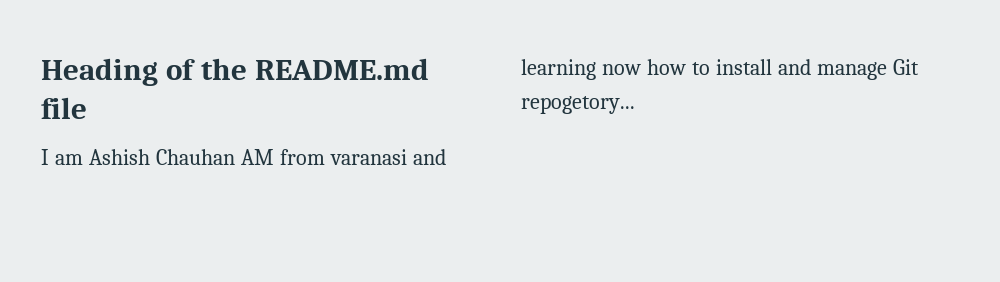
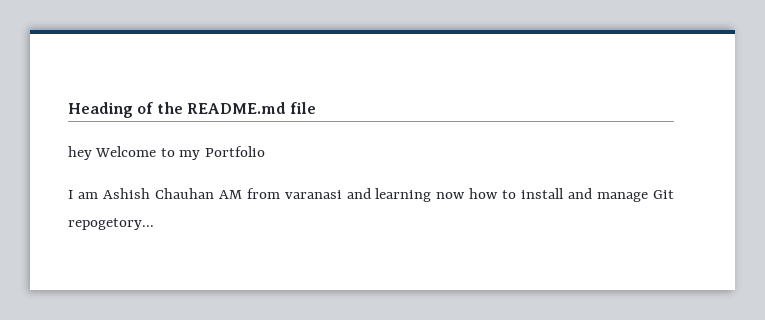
(87, 108) none -> [68,146,265,160] // hey Welcome to my Portfolio

